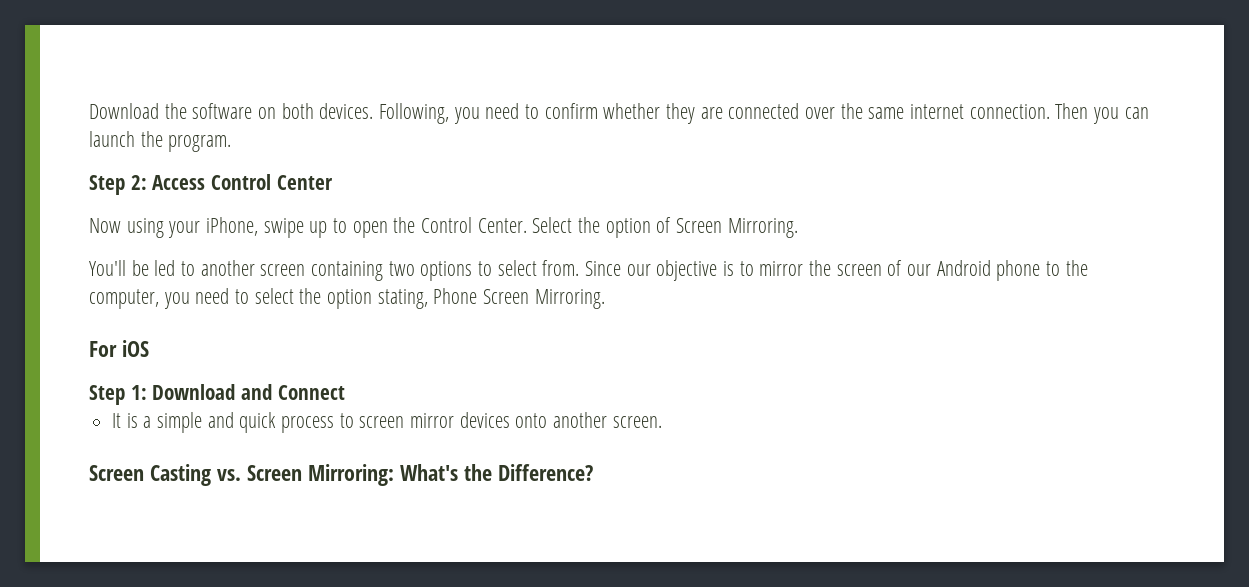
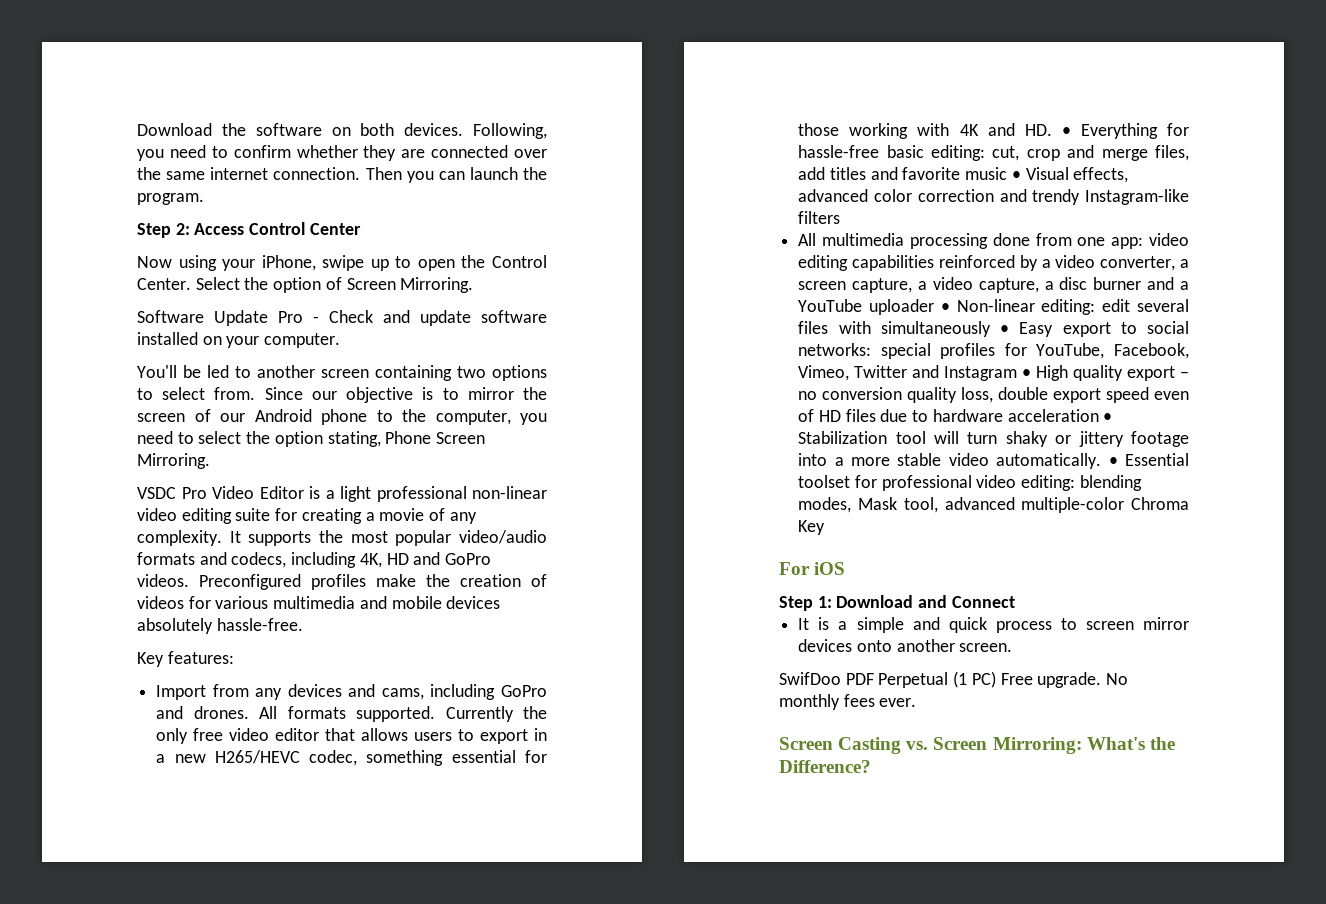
(798, 228) none -> [137,310,547,326] [137,332,341,348] // Software Update Pro - Check and update software installed on your computer.
(605, 299) none -> [137,486,547,502] [137,508,477,524] [137,530,547,546] [137,552,492,568] [137,574,547,590] [137,596,501,609] [137,618,303,634] [137,651,234,667] [156,684,547,700] [156,706,547,722] [156,728,547,744] [156,750,548,766] [798,123,1189,139] [798,145,1189,161] [798,167,1129,183] [798,189,1189,205] [798,211,841,224] [798,233,1189,249] [798,255,1189,271] [798,277,1189,293] [798,299,1189,315] [798,321,1189,337] [798,343,1189,359] [798,365,1189,381] [798,387,1189,403] [798,409,1113,422] [798,431,1189,447] [798,453,1189,469] [798,475,1142,491] [798,497,1189,513] [798,520,826,535] // VSDC Pro Video Editor is a light professional non-linear video editing suite for creating a movie of any complexity. It supports the most popular video/audio formats and codecs, including 4K, HD and GoPro videos. Preconfigured profiles make the creation of videos for various multimedia and mobile devices absolutely hassle-free. // Key features: // Import from any devices and cams, including GoPro and drones. All formats supported. Сurrently the only free video editor that allows users to export in a new H265/HEVC codec, something essential for those working with 4K and HD. • Everything for hassle-free basic editing: cut, crop and merge files, add titles and favorite music • Visual effects, advanced color correction and trendy Instagram-like filters // All multimedia processing done from one app: video editing capabilities reinforced by a video converter, a screen capture, a video capture, a disc burner and a YouTube uploader • Non-linear editing: edit several files with simultaneously • Easy export to social networks: special profiles for YouTube, Facebook, Vimeo, Twitter and Instagram • High quality export – no conversion quality loss, double export speed even of HD files due to hardware acceleration • Stabilization tool will turn shaky or jittery footage into a more stable video automatically. • Essential toolset for professional video editing: blending modes, Mask tool, advanced multiple-color Chroma Key
(662, 422) none -> [779,671,1129,688] [779,694,917,710] // SwifDoo PDF Perpetual (1 PC) Free upgrade. No monthly fees ever.

